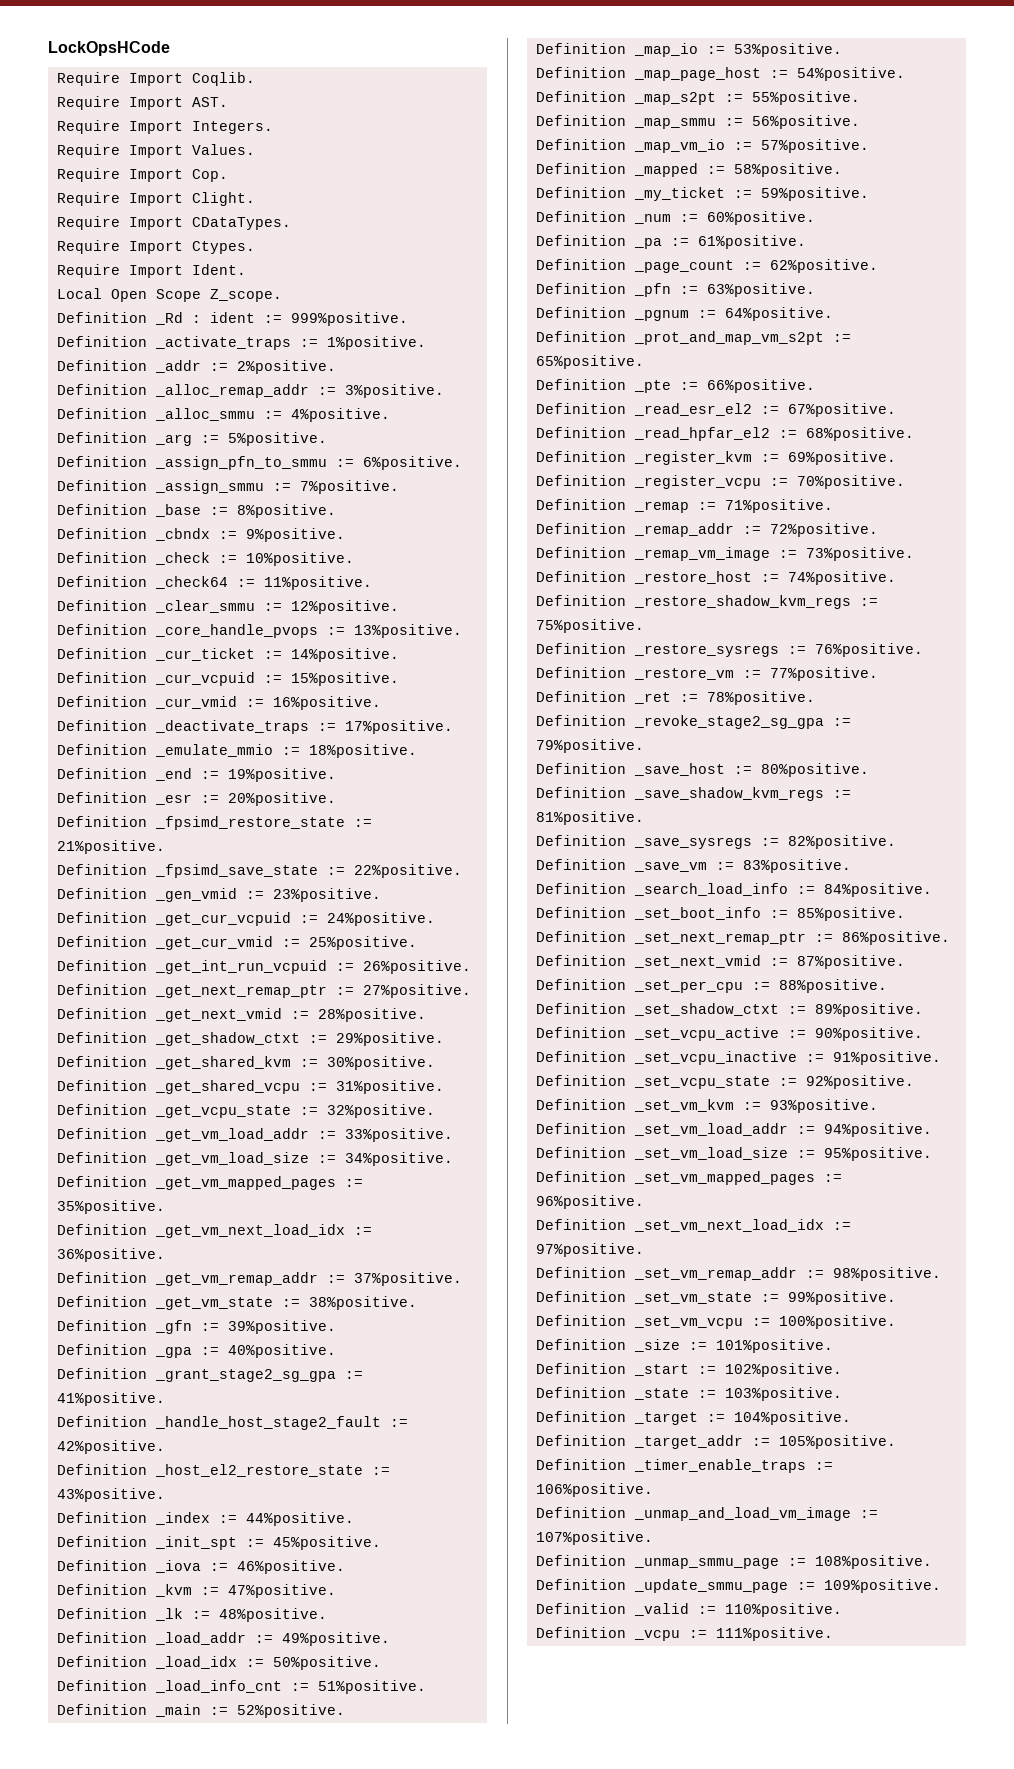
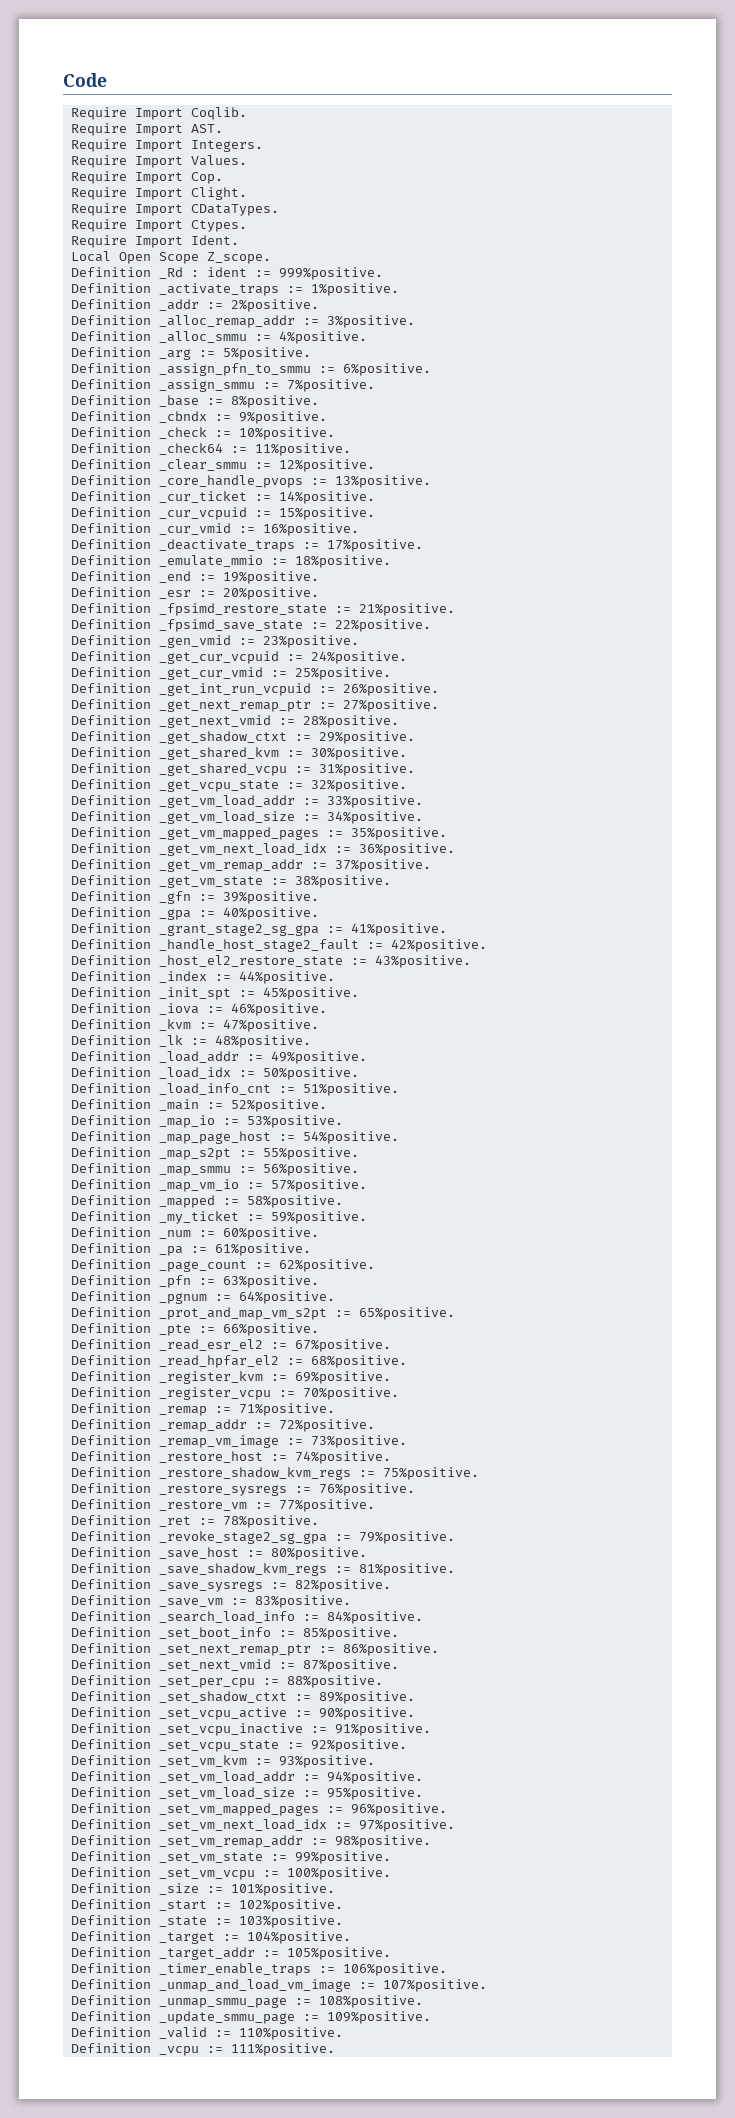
[48,41,170,56] LockOpsHCode -> [63,73,107,87] Code

